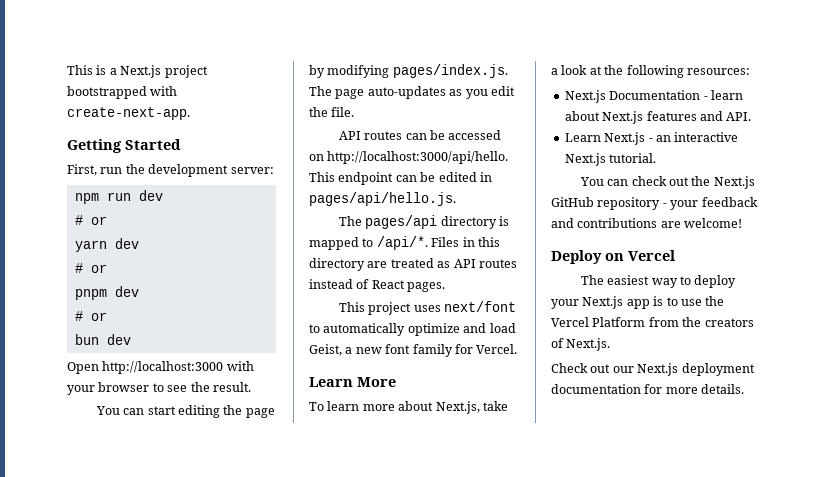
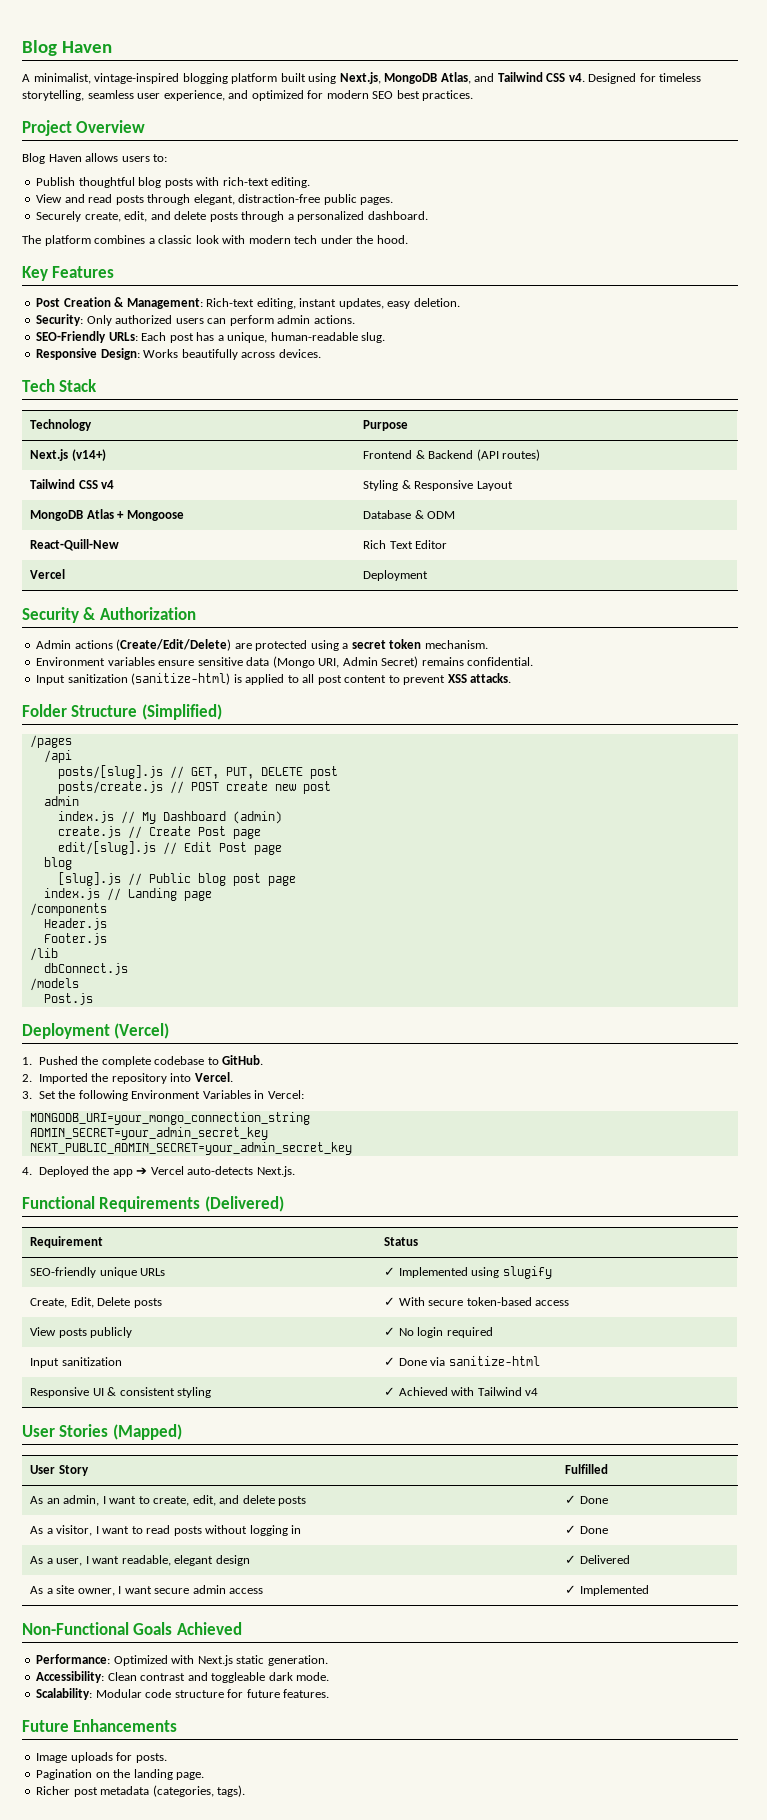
[67,65,208,78] [67,86,178,99] [67,107,190,120] [67,139,181,153] [67,164,274,177] [74,190,163,204] [74,215,107,225] [74,238,139,252] [74,263,107,273] [74,286,139,300] [74,311,107,321] [74,334,131,345] [67,361,254,374] [67,382,251,395] [95,405,275,418] [309,64,508,78] [309,86,515,99] [309,107,355,117] [338,130,502,140] [309,151,509,164] [309,172,492,185] [309,192,456,206] [338,215,510,229] [309,236,500,250] [309,258,517,271] [309,279,446,292] [338,301,517,315] [309,323,516,336] [309,344,518,357] [309,377,396,387] [309,401,508,414] [551,65,750,78] [564,90,743,103] [564,111,752,124] [564,132,739,145] [564,153,657,166] [579,176,755,189] [551,197,758,210] [551,218,743,228] [551,250,675,264] [580,275,737,288] [551,296,725,309] [551,317,754,327] [551,338,611,351] [551,363,755,376] [551,384,745,394] This is a Next.js project bootstrapped with create-next-app. // Getting Started // First, run the development server: // npm run dev // # or // yarn dev // # or // pnpm dev // # or // bun dev // Open http://localhost:3000 with your browser to see the result. // You can start editing the page by modifying pages/index.js. The page auto-updates as you edit the file. // API routes can be accessed on http://localhost:3000/api/hello. This endpoint can be edited in pages/api/hello.js. // The pages/api directory is mapped to /api/*. Files in this directory are treated as API routes instead of React pages. // This project uses next/font to automatically optimize and load Geist, a new font family for Vercel. // Learn More // To learn more about Next.js, take a look at the following resources: // Next.js Documentation - learn about Next.js features and API. // Learn Next.js - an interactive Next.js tutorial. // You can check out the Next.js GitHub repository - your feedback and contributions are welcome! // Deploy on Vercel // The easiest way to deploy your Next.js app is to use the Vercel Platform from the creators of Next.js. // Check out our Next.js deployment documentation for more details. -> [22,40,112,56] [22,72,702,84] [22,90,474,101] [22,120,146,136] [22,153,168,164] [36,177,311,188] [36,194,394,205] [36,211,428,222] [22,235,408,246] [22,266,115,281] [36,297,460,309] [36,314,355,326] [36,331,386,343] [36,348,321,360] [22,379,98,392] [30,419,93,431] [363,420,409,431] [30,449,106,461] [363,449,541,461] [30,479,115,489] [363,480,513,491] [30,509,184,521] [363,510,456,519] [30,539,120,551] [363,540,448,549] [30,569,66,579] [363,570,429,581] [22,607,196,623] [36,639,488,651] [36,656,534,668] [36,673,512,685] [22,704,222,720] [29,735,72,748] [43,750,72,763] [57,765,338,779] [57,781,331,794] [43,796,79,806] [57,811,282,824] [57,826,261,839] [57,841,282,855] [43,857,72,870] [57,872,296,886] [43,888,212,901] [29,903,107,916] [43,918,107,930] [43,933,107,945] [29,948,58,961] [43,963,128,975] [29,978,79,991] [43,993,93,1005] [22,1023,170,1039] [22,1055,264,1067] [22,1072,233,1084] [22,1090,304,1101] [29,1112,310,1125] [29,1127,268,1140] [29,1142,352,1155] [22,1166,295,1177] [22,1196,284,1212] [30,1236,104,1248] [384,1237,419,1246] [30,1267,166,1278] [384,1266,552,1279] [30,1297,162,1308] [384,1297,570,1306] [30,1327,133,1338] [384,1327,493,1338] [30,1357,122,1368] [384,1356,540,1366] [30,1387,212,1398] [384,1387,539,1396] [22,1424,182,1440] [30,1465,89,1476] [565,1464,609,1474] [30,1495,307,1506] [565,1495,608,1504] [30,1525,302,1536] [565,1525,608,1534] [30,1555,250,1566] [565,1555,630,1564] [30,1585,264,1596] [565,1585,649,1596] [22,1622,242,1635] [36,1654,328,1666] [36,1671,330,1683] [36,1688,330,1700] [22,1719,178,1732] [36,1752,167,1763] [36,1769,205,1780] [36,1785,246,1797] Blog Haven // A minimalist, vintage-inspired blogging platform built using Next.js, MongoDB Atlas, and Tailwind CSS v4. Designed for timeless storytelling, seamless user experience, and optimized for modern SEO best practices. // Project Overview // Blog Haven allows users to: // Publish thoughtful blog posts with rich-text editing. // View and read posts through elegant, distraction-free public pages. // Securely create, edit, and delete posts through a personalized dashboard. // The platform combines a classic look with modern tech under the hood. // Key Features // Post Creation & Management: Rich-text editing, instant updates, easy deletion. // Security: Only authorized users can perform admin actions. // SEO-Friendly URLs: Each post has a unique, human-readable slug. // Responsive Design: Works beautifully across devices. // Tech Stack // Technology | Purpose // Next.js (v14+) | Frontend & Backend (API routes) // Tailwind CSS v4 | Styling & Responsive Layout // MongoDB Atlas + Mongoose | Database & ODM // React-Quill-New | Rich Text Editor // Vercel | Deployment // Security & Authorization // Admin actions (Create/Edit/Delete) are protected using a secret token mechanism. // Environment variables ensure sensitive data (Mongo URI, Admin Secret) remains confidential. // Input sanitization (sanitize-html) is applied to all post content to prevent XSS attacks. // Folder Structure (Simplified) // /pages // /api // posts/[slug].js // GET, PUT, DELETE post // posts/create.js // POST create new post // admin // index.js // My Dashboard (admin) // create.js // Create Post page // edit/[slug].js // Edit Post page // blog // [slug].js // Public blog post page // index.js // Landing page // /components // Header.js // Footer.js // /lib // dbConnect.js // /models // Post.js // Deployment (Vercel) // 1. Pushed the complete codebase to GitHub. // 2. Imported the repository into Vercel. // 3. Set the following Environment Variables in Vercel: // MONGODB_URI=your_mongo_connection_string // ADMIN_SECRET=your_admin_secret_key // NEXT_PUBLIC_ADMIN_SECRET=your_admin_secret_key // 4. Deployed the app ➔ Vercel auto-detects Next.js. // Functional Requirements (Delivered) // Requirement | Status // SEO-friendly unique URLs | ✓ Implemented using slugify // Create, Edit, Delete posts | ✓ With secure token-based access // View posts publicly | ✓ No login required // Input sanitization | ✓ Done via sanitize-html // Responsive UI & consistent styling | ✓ Achieved with Tailwind v4 // User Stories (Mapped) // User Story | Fulfilled // As an admin, I want to create, edit, and delete posts | ✓ Done // As a visitor, I want to read posts without logging in | ✓ Done // As a user, I want readable, elegant design | ✓ Delivered // As a site owner, I want secure admin access | ✓ Implemented // Non-Functional Goals Achieved // Performance: Optimized with Next.js static generation. // Accessibility: Clean contrast and toggleable dark mode. // Scalability: Modular code structure for future features. // Future Enhancements // Image uploads for posts. // Pagination on the landing page. // Richer post metadata (categories, tags).

